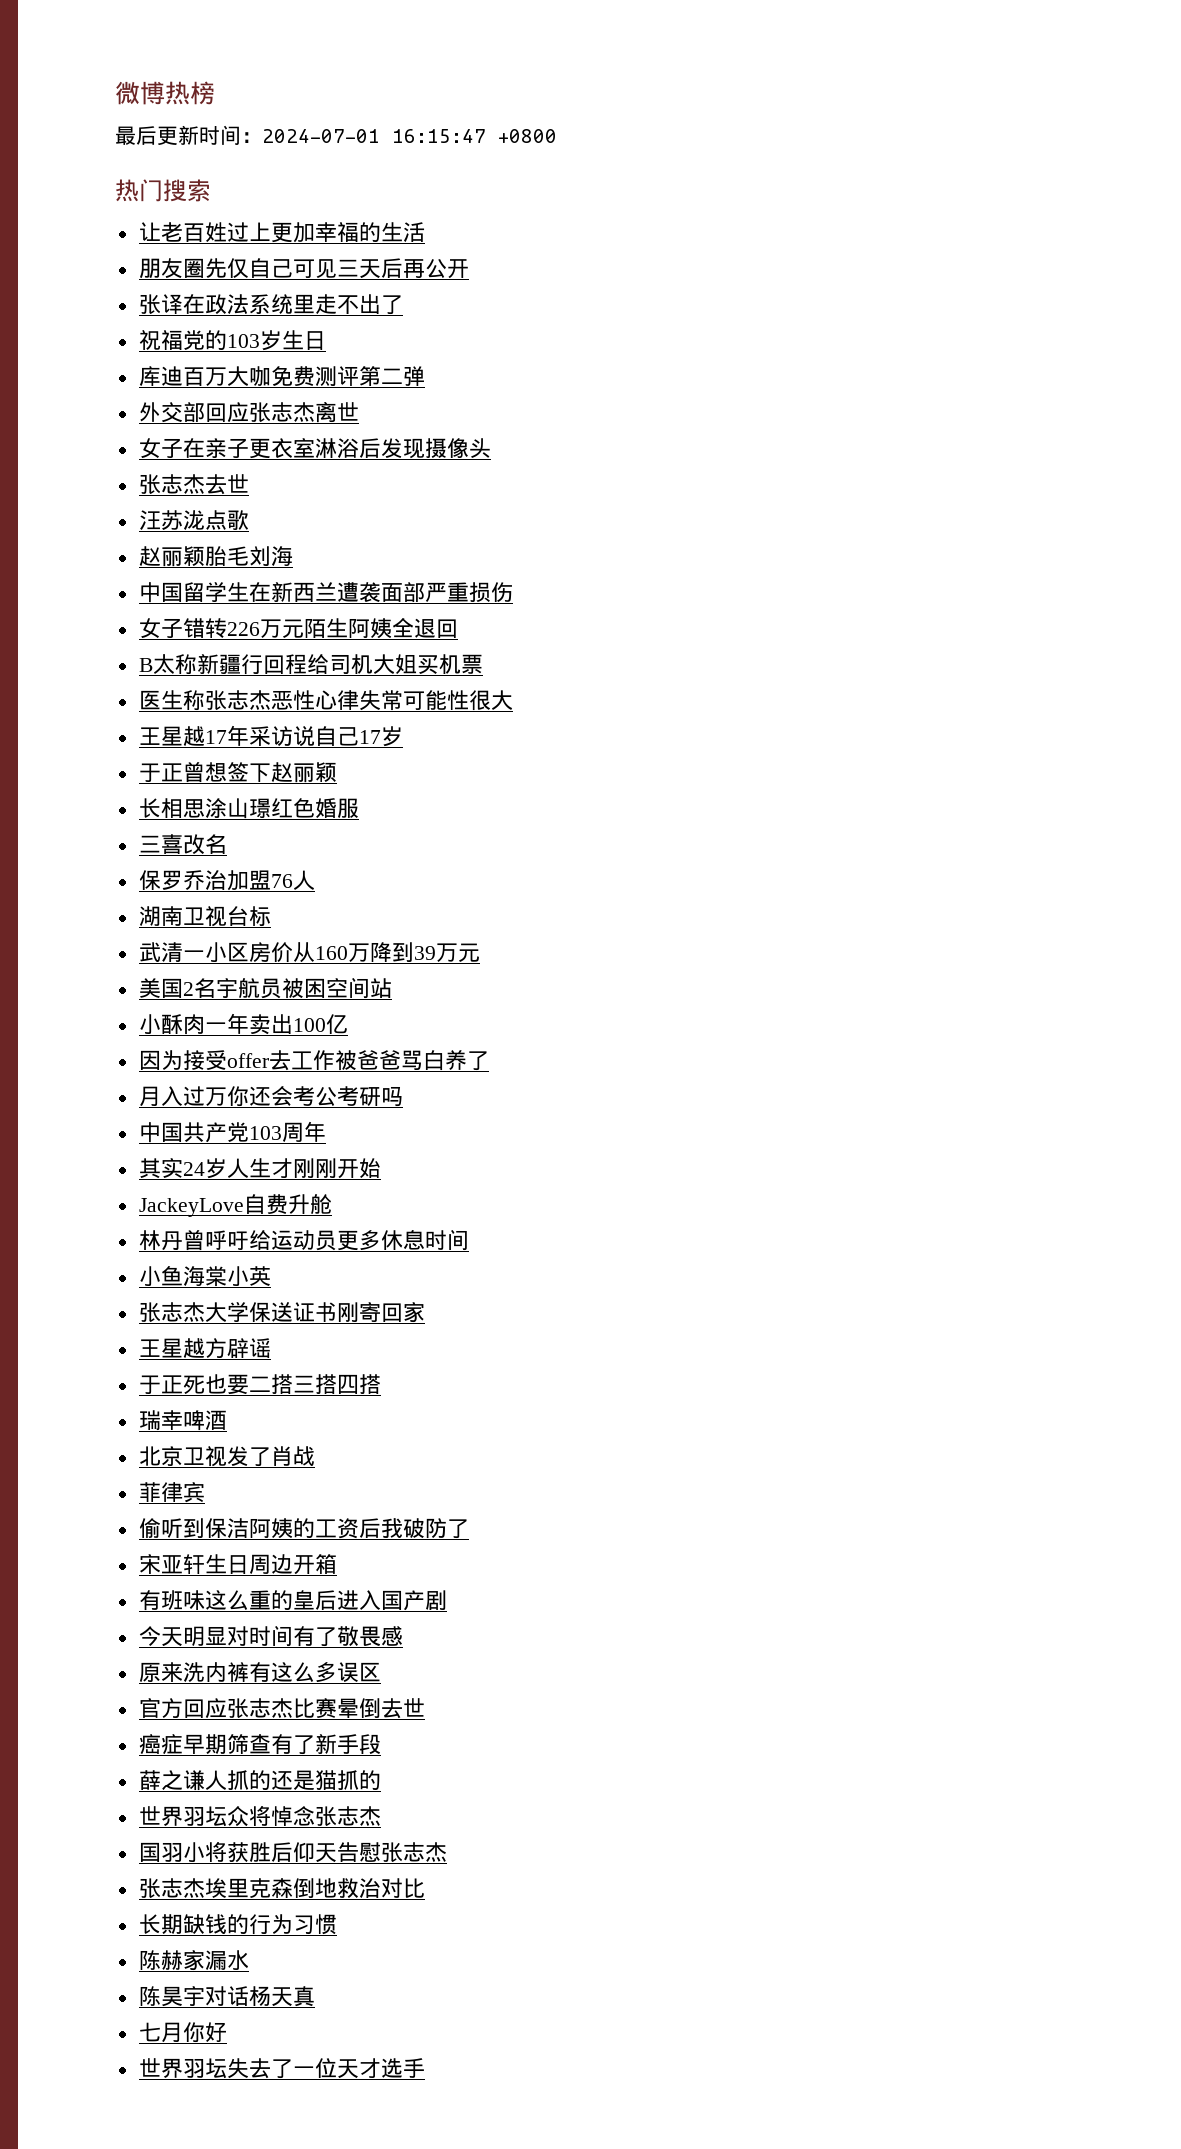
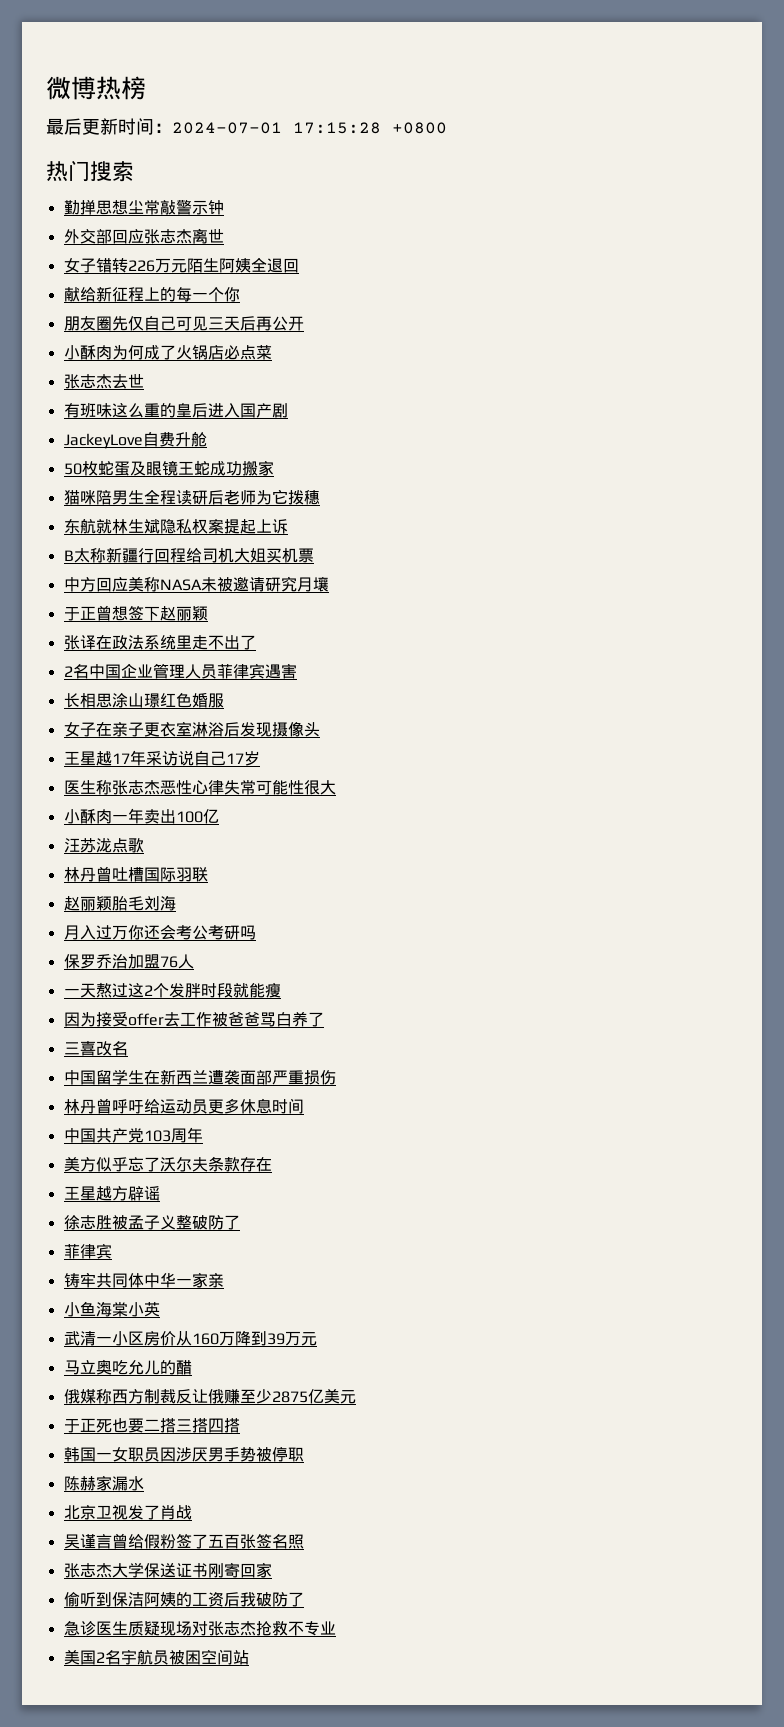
[392,129,486,143] 16:15:47 -> [293,122,381,134] 17:15:28
[138,222,425,243] 让老百姓过上更加幸福的生活 -> [63,199,224,215] [63,228,224,244] [63,257,299,273] [63,286,240,302] 勤掸思想尘常敲警示钟 // 外交部回应张志杰离世 // 女子错转226万元陌生阿姨全退回 // 献给新征程上的每一个你
(469, 269) none -> [63,345,272,360] [63,374,144,389] [63,403,288,418] [63,431,207,449] [63,460,274,476] [63,489,320,505] [63,518,288,534] [63,547,314,563] [63,576,329,592] [63,605,208,621] // 小酥肉为何成了火锅店必点菜 // 张志杰去世 // 有班味这么重的皇后进入国产剧 // JackeyLove自费升舱 // 50枚蛇蛋及眼镜王蛇成功搬家 // 猫咪陪男生全程读研后老师为它拨穗 // 东航就林生斌隐私权案提起上诉 // B太称新疆行回程给司机大姐买机票 // 中方回应美称NASA未被邀请研究月壤 // 于正曾想签下赵丽颖
[138,330,326,351] [138,366,425,387] [138,401,359,423] 祝福党的103岁生日 // 库迪百万大咖免费测评第二弹 // 外交部回应张志杰离世 -> [63,663,297,679] [63,693,224,708] 2名中国企业管理人员菲律宾遇害 // 长相思涂山璟红色婚服
[138,474,249,495] [138,510,249,530] [138,546,293,567] 张志杰去世 // 汪苏泷点歌 // 赵丽颖胎毛刘海 -> [63,750,260,766] [63,780,336,795] [63,808,219,824] [63,838,144,853] [63,866,208,882] [63,896,176,911] [63,924,256,940] [63,954,194,969] [63,982,281,998] [63,1011,324,1027] [63,1041,128,1056] 王星越17年采访说自己17岁 // 医生称张志杰恶性心律失常可能性很大 // 小酥肉一年卖出100亿 // 汪苏泷点歌 // 林丹曾吐槽国际羽联 // 赵丽颖胎毛刘海 // 月入过万你还会考公考研吗 // 保罗乔治加盟76人 // 一天熬过这2个发胖时段就能瘦 // 因为接受offer去工作被爸爸骂白养了 // 三喜改名
[138,618,458,639] [138,654,483,675] [138,690,513,711] [138,725,403,747] [138,761,337,783] [138,798,359,819] [138,834,227,855] [138,870,315,891] [138,906,271,927] 女子错转226万元陌生阿姨全退回 // B太称新疆行回程给司机大姐买机票 // 医生称张志杰恶性心律失常可能性很大 // 王星越17年采访说自己17岁 // 于正曾想签下赵丽颖 // 长相思涂山璟红色婚服 // 三喜改名 // 保罗乔治加盟76人 // 湖南卫视台标 -> [63,1098,304,1114] [63,1127,203,1143] [63,1156,272,1172] [63,1186,160,1201] [63,1215,240,1230] [63,1243,112,1259] [63,1272,224,1288] [63,1301,160,1317] 林丹曾呼吁给运动员更多休息时间 // 中国共产党103周年 // 美方似乎忘了沃尔夫条款存在 // 王星越方辟谣 // 徐志胜被孟子义整破防了 // 菲律宾 // 铸牢共同体中华一家亲 // 小鱼海棠小英
[138,977,392,999] [138,1013,348,1035] [138,1050,489,1071] [138,1086,403,1107] [138,1121,326,1143] [138,1158,381,1179] [138,1194,332,1217] [138,1229,469,1251] [138,1265,271,1287] 美国2名宇航员被困空间站 // 小酥肉一年卖出100亿 // 因为接受offer去工作被爸爸骂白养了 // 月入过万你还会考公考研吗 // 中国共产党103周年 // 其实24岁人生才刚刚开始 // JackeyLove自费升舱 // 林丹曾呼吁给运动员更多休息时间 // 小鱼海棠小英 -> [63,1359,192,1375] [63,1389,356,1404] [63,1418,240,1433] [63,1446,304,1462] [63,1475,144,1491] [63,1504,192,1520] [63,1533,304,1549] 马立奥吃允儿的醋 // 俄媒称西方制裁反让俄赚至少2875亿美元 // 于正死也要二搭三搭四搭 // 韩国一女职员因涉厌男手势被停职 // 陈赫家漏水 // 北京卫视发了肖战 // 吴谨言曾给假粉签了五百张签名照
[138,1338,271,1359] [138,1374,381,1395] [138,1410,227,1431] [138,1446,315,1467] [138,1482,205,1503] // 王星越方辟谣 // 于正死也要二搭三搭四搭 // 瑞幸啤酒 // 北京卫视发了肖战 // 菲律宾 -> (272, 1570) none
[138,1554,337,1575] [138,1590,447,1611] [138,1625,403,1647] [138,1662,381,1683] [138,1698,425,1719] [138,1733,381,1755] [138,1770,381,1791] [138,1805,381,1827] [138,1841,447,1863] [138,1878,425,1899] [138,1914,337,1935] [138,1950,249,1971] [138,1986,315,2007] [138,2022,227,2043] [138,2058,425,2079] 宋亚轩生日周边开箱 // 有班味这么重的皇后进入国产剧 // 今天明显对时间有了敬畏感 // 原来洗内裤有这么多误区 // 官方回应张志杰比赛晕倒去世 // 癌症早期筛查有了新手段 // 薛之谦人抓的还是猫抓的 // 世界羽坛众将悼念张志杰 // 国羽小将获胜后仰天告慰张志杰 // 张志杰埃里克森倒地救治对比 // 长期缺钱的行为习惯 // 陈赫家漏水 // 陈昊宇对话杨天真 // 七月你好 // 世界羽坛失去了一位天才选手 -> [63,1621,336,1636] [63,1649,249,1665] 急诊医生质疑现场对张志杰抢救不专业 // 美国2名宇航员被困空间站

